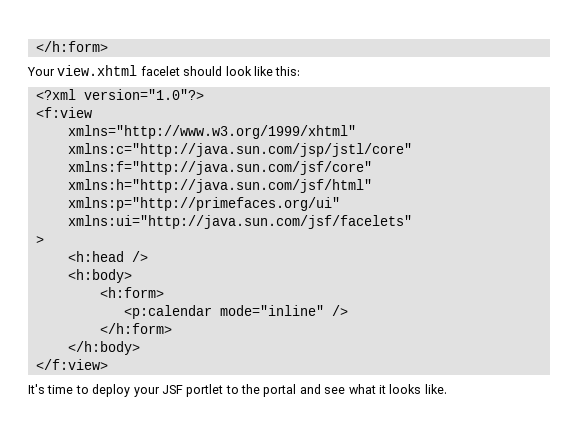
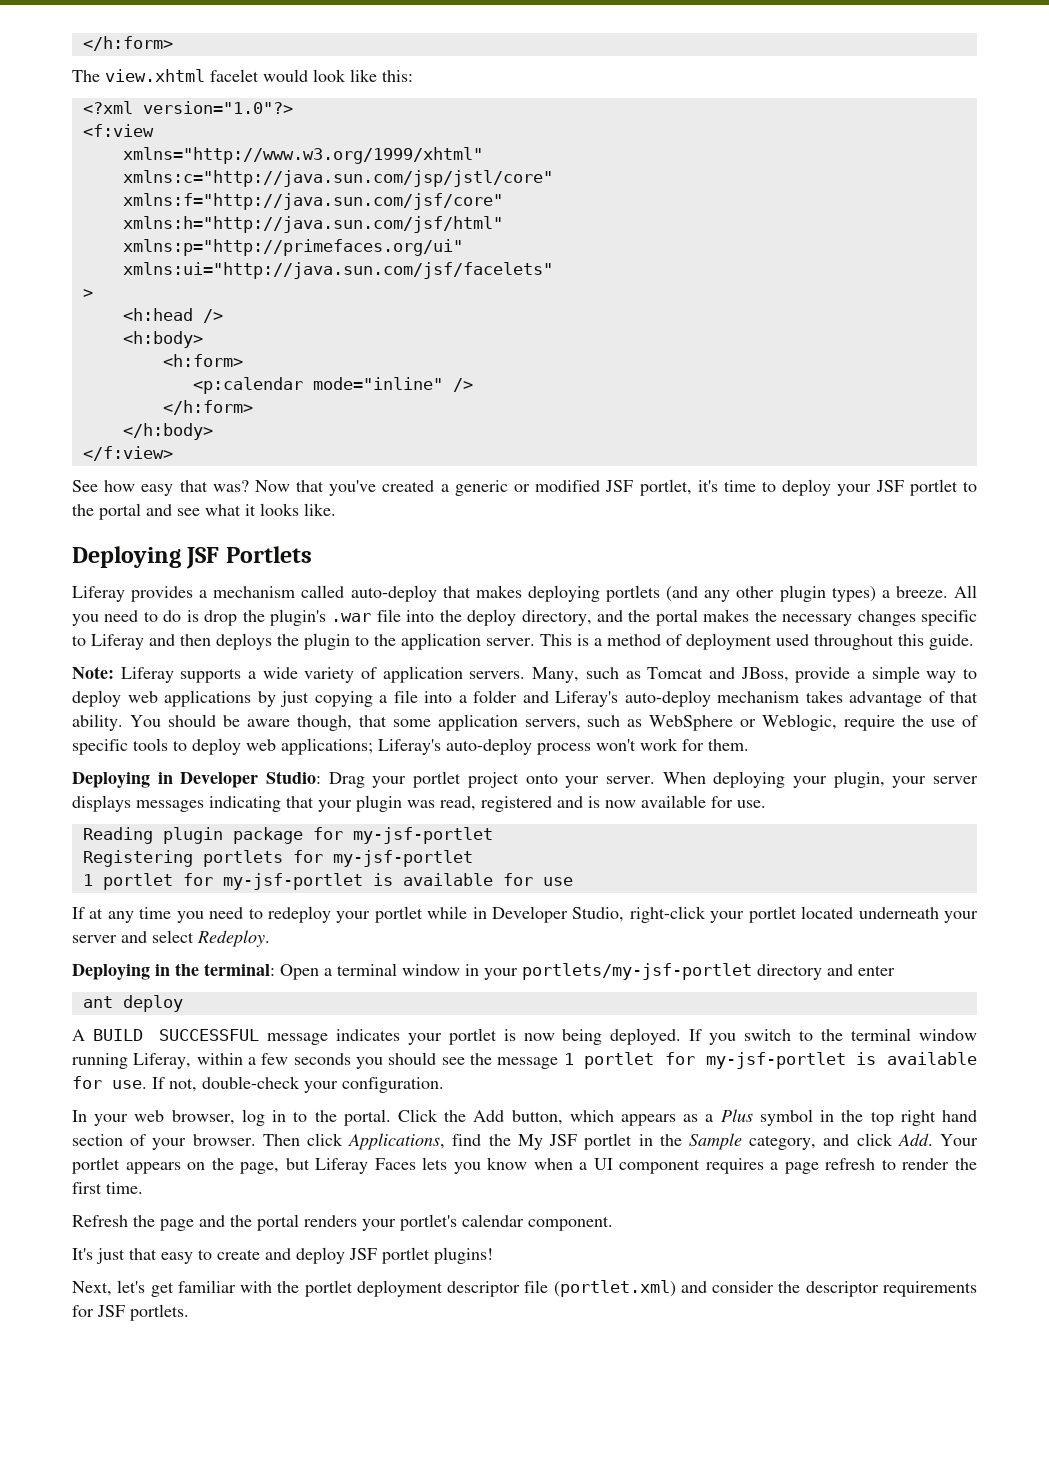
[35,41,108,52] [27,67,55,76] </h:form> // Your -> [82,36,173,51] [72,70,100,82] </h:form> // The
[183,66,223,76] should -> [263,69,308,82] would
[28,384,45,394] It's -> [72,479,718,496] See how easy that was? Now that you've created a generic or modified JSF portlet, it's
(447, 389) none -> [72,546,312,569] [72,585,978,602] [72,609,978,626] [72,633,974,650] [72,666,978,683] [72,690,978,707] [72,714,979,731] [72,738,749,755] [72,771,978,788] [72,795,766,812] [82,827,493,844] [82,850,473,867] [82,873,573,890] [72,906,979,923] [72,930,270,947] [72,963,895,980] [82,995,183,1012] [72,1028,978,1045] [72,1052,977,1069] [72,1076,444,1093] [72,1109,978,1126] [72,1133,979,1150] [72,1157,977,1174] [72,1182,143,1194] [72,1214,613,1231] [72,1247,493,1264] [72,1280,977,1297] [72,1304,189,1321] // Deploying JSF Portlets // Liferay provides a mechanism called auto-deploy that makes deploying portlets (and any other plugin types) a breeze. All you need to do is drop the plugin's .war file into the deploy directory, and the portal makes the necessary changes specific to Liferay and then deploys the plugin to the application server. This is a method of deployment used throughout this guide. // Note: Liferay supports a wide variety of application servers. Many, such as Tomcat and JBoss, provide a simple way to deploy web applications by just copying a file into a folder and Liferay's auto-deploy mechanism takes advantage of that ability. You should be aware though, that some application servers, such as WebSphere or Weblogic, require the use of specific tools to deploy web applications; Liferay's auto-deploy process won't work for them. // Deploying in Developer Studio: Drag your portlet project onto your server. When deploying your plugin, your server displays messages indicating that your plugin was read, registered and is now available for use. // Reading plugin package for my-jsf-portlet // Registering portlets for my-jsf-portlet // 1 portlet for my-jsf-portlet is available for use // If at any time you need to redeploy your portlet while in Developer Studio, right-click your portlet located underneath your server and select Redeploy. // Deploying in the terminal: Open a terminal window in your portlets/my-jsf-portlet directory and enter // ant deploy // A BUILD SUCCESSFUL message indicates your portlet is now being deployed. If you switch to the terminal window running Liferay, within a few seconds you should see the message 1 portlet for my-jsf-portlet is available for use. If not, double-check your configuration. // In your web browser, log in to the portal. Click the Add button, which appears as a Plus symbol in the top right hand section of your browser. Then click Applications, find the My JSF portlet in the Sample category, and click Add. Your portlet appears on the page, but Liferay Faces lets you know when a UI component requires a page refresh to render the first time. // Refresh the page and the portal renders your portlet's calendar component. // It's just that easy to create and deploy JSF portlet plugins! // Next, let's get familiar with the portlet deployment descriptor file (portlet.xml) and consider the descriptor requirements for JSF portlets.

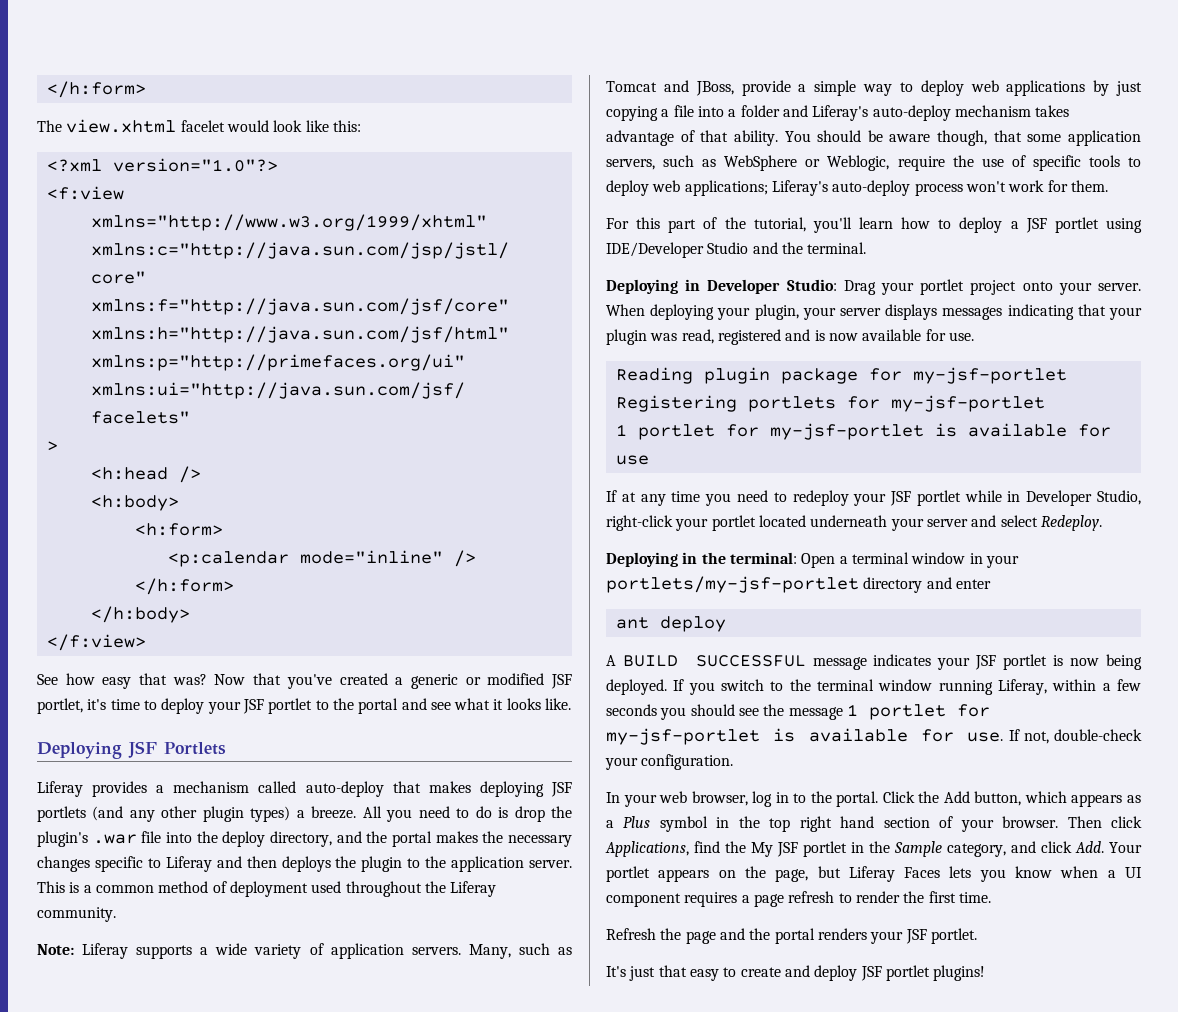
(600, 593) none -> [550,782,572,797] JSF
(602, 642) none -> [95,885,154,893] common
[898,634,974,650] this guide. -> [424,881,497,897] [37,907,116,922] the Liferay community.
(749, 745) none -> [606,217,1143,233] [606,242,867,258] // For this part of the tutorial, you'll learn how to deploy a JSF portlet using IDE/Developer Studio and the terminal.
(371, 917) none -> [890,491,912,506] JSF
(442, 1039) none -> [975,655,997,670] JSF
[400,1214,613,1231] portlet's calendar component. -> [905,928,977,944] JSF portlet.
[72,1280,977,1297] [72,1304,189,1321] // Next, let's get familiar with the portlet deployment descriptor file (portlet.xml) and consider the descriptor requirements for JSF portlets. -> (986, 973) none

